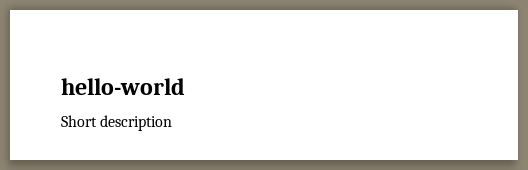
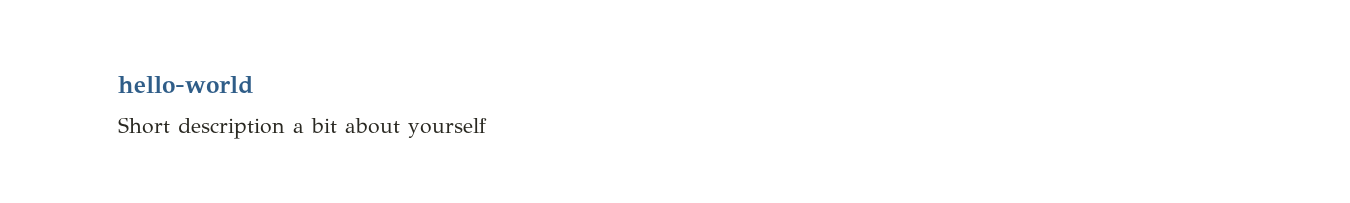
(173, 123) none -> [293,118,487,138] a bit about yourself

